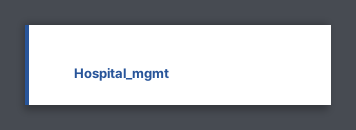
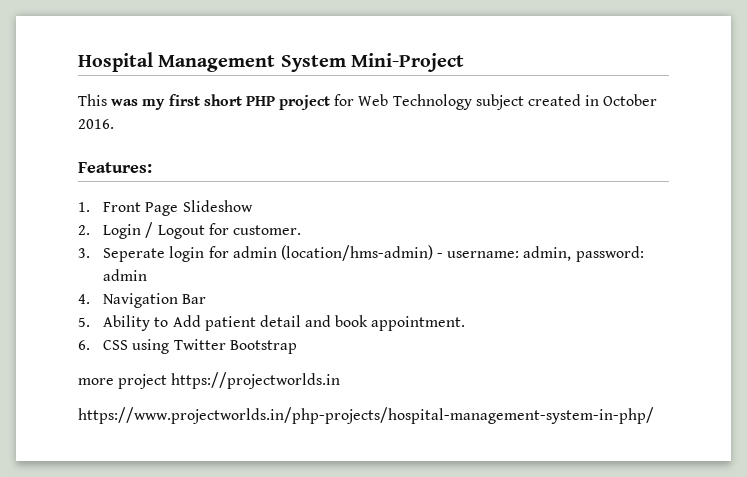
[74,67,169,81] Hospital_mgmt -> [78,52,464,72] [78,94,658,110] [78,119,114,129] [78,162,152,173] [78,200,253,216] [78,222,301,239] [78,245,644,262] [103,269,148,281] [78,293,207,308] [78,315,466,331] [78,339,297,354] [78,372,341,389] [78,407,654,424] Hospital Management System Mini-Project // This was my first short PHP project for Web Technology subject created in October 2016. // Features: // 1. Front Page Slideshow // 2. Login / Logout for customer. // 3. Seperate login for admin (location/hms-admin) - username: admin, password: admin // 4. Navigation Bar // 5. Ability to Add patient detail and book appointment. // 6. CSS using Twitter Bootstrap // more project https://projectworlds.in // https://www.projectworlds.in/php-projects/hospital-management-system-in-php/

